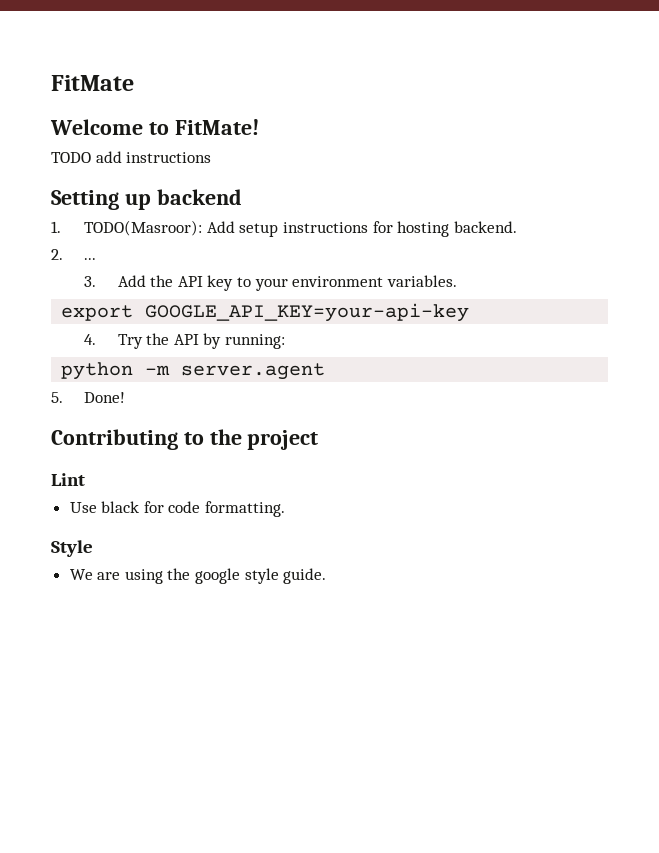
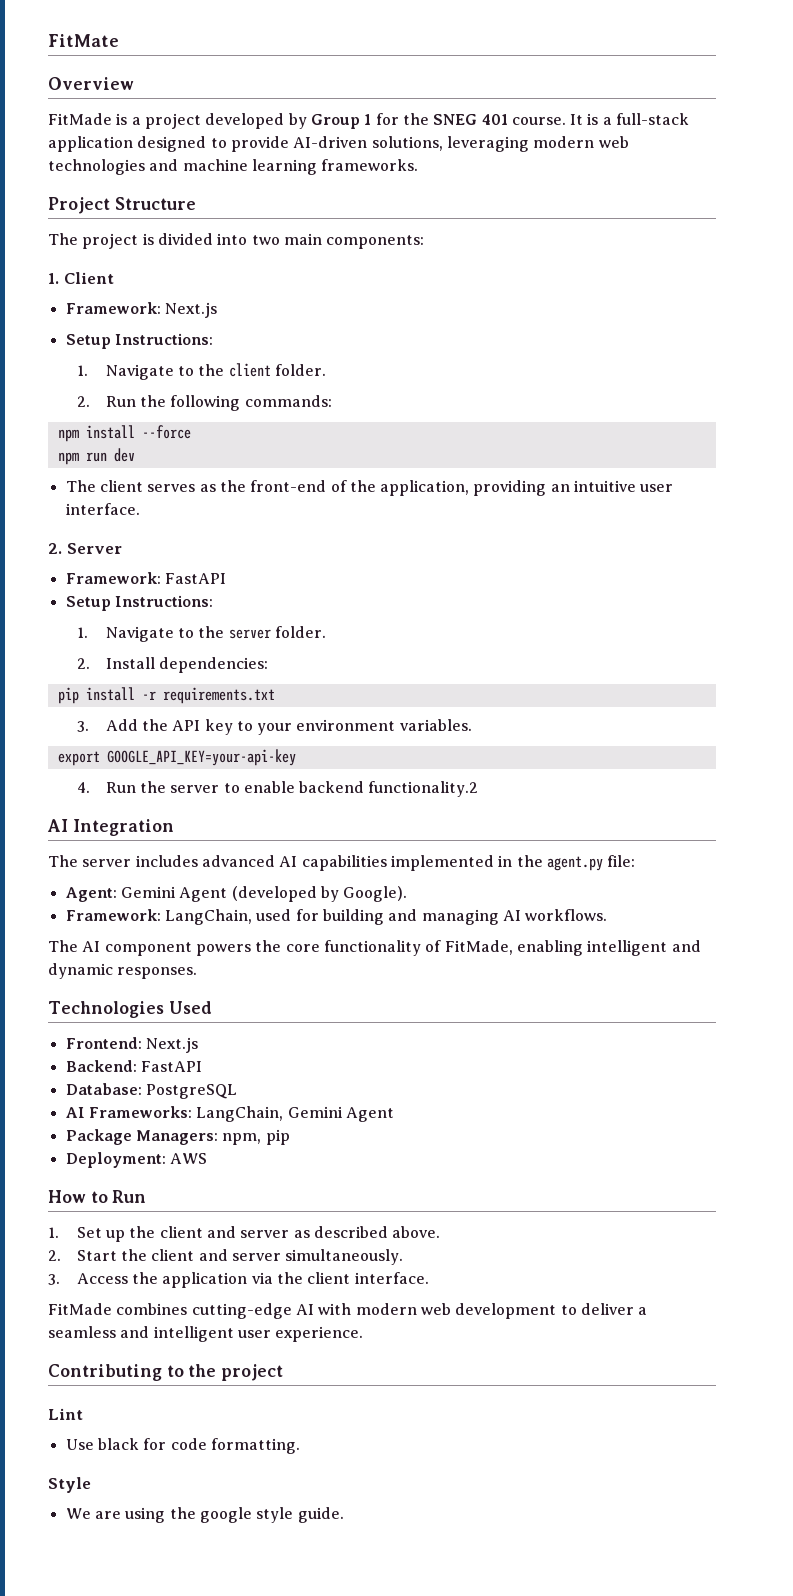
[50,119,259,135] [51,151,212,163] [51,189,242,210] [51,220,517,237] [51,249,97,260] Welcome to FitMate! // TODO add instructions // Setting up backend // 1. TODO(Masroor): Add setup instructions for hosting backend. // 2. ... -> [48,77,134,90] [48,113,690,129] [48,136,629,152] [48,159,419,175] [48,197,196,214] [48,233,425,249] [48,272,114,284] [65,302,217,318] [65,333,213,349] [76,363,326,380] [76,395,332,411] [57,425,191,442] [57,448,135,465] [65,480,674,496] [65,503,140,515] [48,543,122,554] [65,572,226,584] [65,595,213,611] [76,626,326,642] [76,657,268,673] [57,687,275,704] Overview // FitMade is a project developed by Group 1 for the SNEG 401 course. It is a full-stack application designed to provide AI-driven solutions, leveraging modern web technologies and machine learning frameworks. // Project Structure // The project is divided into two main components: // 1. Client // Framework: Next.js // Setup Instructions: // 1. Navigate to the client folder. // 2. Run the following commands: // npm install --force // npm run dev // The client serves as the front-end of the application, providing an intuitive user interface. // 2. Server // Framework: FastAPI // Setup Instructions: // 1. Navigate to the server folder. // 2. Install dependencies: // pip install -r requirements.txt
[117,333,285,349] [61,362,326,380] [51,392,126,403] Try the API by running: // python -m server.agent // 5. Done! -> [105,781,479,797] [47,819,174,836] [48,855,636,871] [65,886,408,902] [65,909,608,925] [48,940,701,956] [48,963,198,979] [48,1001,212,1018] [65,1037,198,1053] [65,1060,202,1072] [65,1083,237,1099] [65,1106,394,1122] [65,1129,290,1145] [65,1152,207,1168] [48,1190,147,1203] [48,1226,441,1242] [48,1249,404,1265] [48,1272,429,1288] [48,1303,648,1319] [48,1326,364,1342] Run the server to enable backend functionality.2 // AI Integration // The server includes advanced AI capabilities implemented in the agent.py file: // Agent: Gemini Agent (developed by Google). // Framework: LangChain, used for building and managing AI workflows. // The AI component powers the core functionality of FitMade, enabling intelligent and dynamic responses. // Technologies Used // Frontend: Next.js // Backend: FastAPI // Database: PostgreSQL // AI Frameworks: LangChain, Gemini Agent // Package Managers: npm, pip // Deployment: AWS // How to Run // 1. Set up the client and server as described above. // 2. Start the client and server simultaneously. // 3. Access the application via the client interface. // FitMade combines cutting-edge AI with modern web development to deliver a seamless and intelligent user experience.

